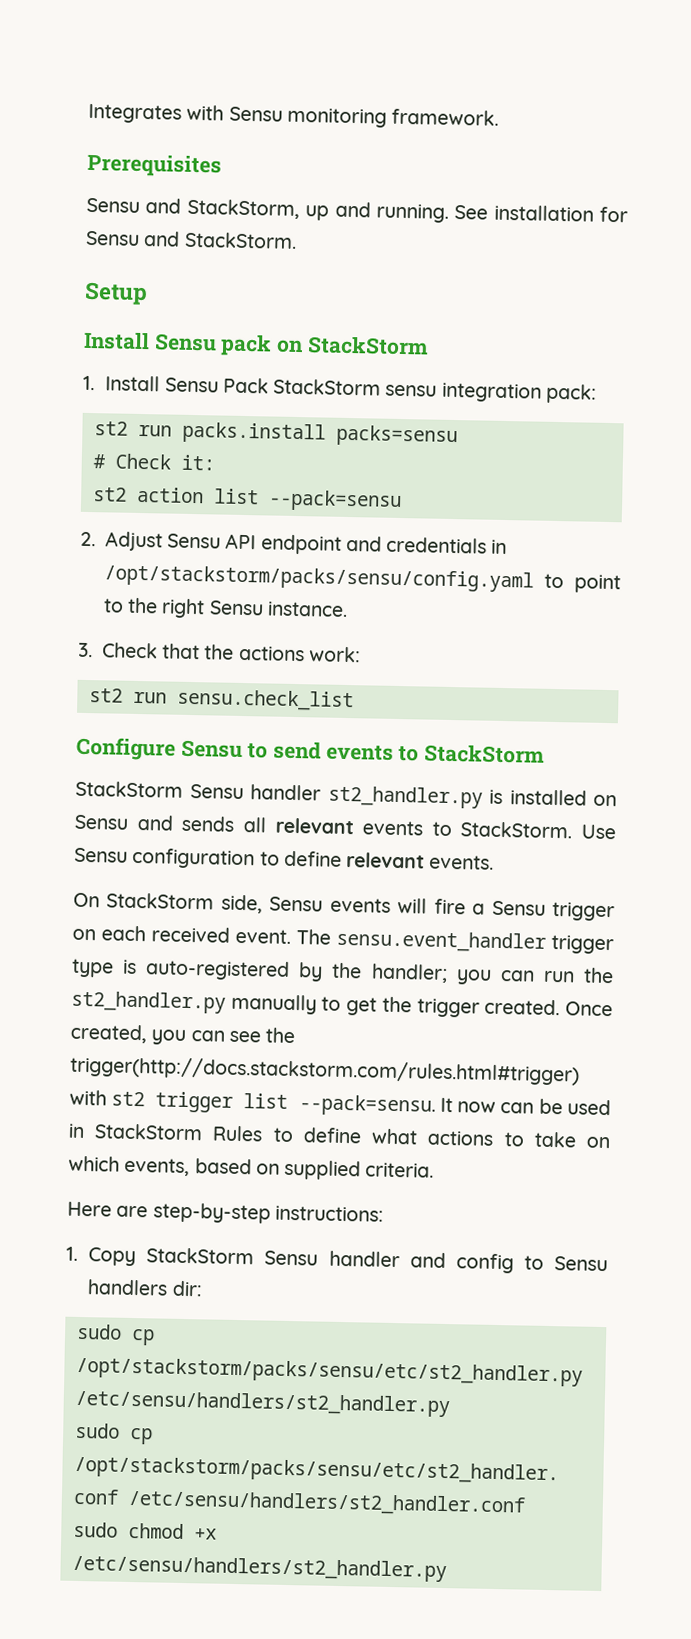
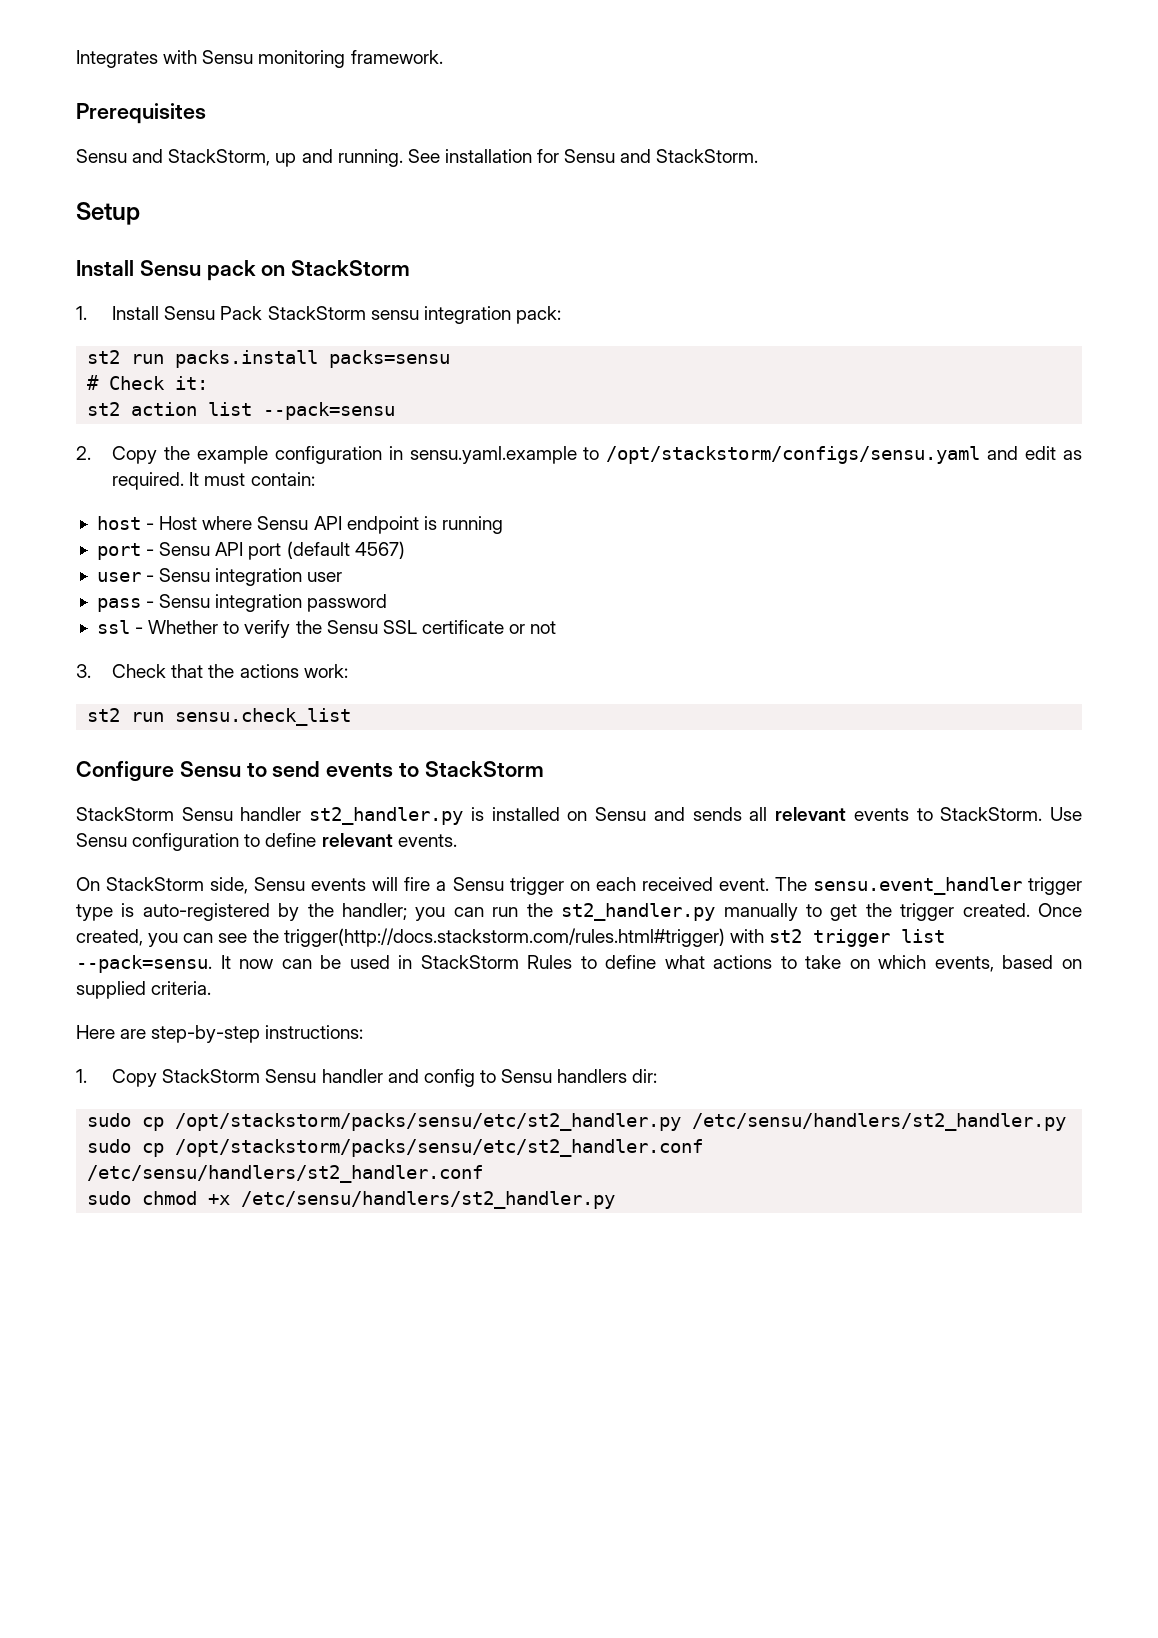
[104,531,508,555] [103,564,621,594] [102,597,348,619] Adjust Sensu API endpoint and credentials in /opt/stackstorm/packs/sensu/config.yaml to point to the right Sensu instance. -> [112,446,1082,464] [112,472,315,490] [96,516,503,534] [96,541,405,560] [96,568,343,586] [96,594,388,612] [96,620,557,638] Copy the example configuration in sensu.yaml.example to /opt/stackstorm/configs/sensu.yaml and edit as required. It must contain: // host - Host where Sensu API endpoint is running // port - Sensu API port (default 4567) // user - Sensu integration user // pass - Sensu integration password // ssl - Whether to verify the Sensu SSL certificate or not

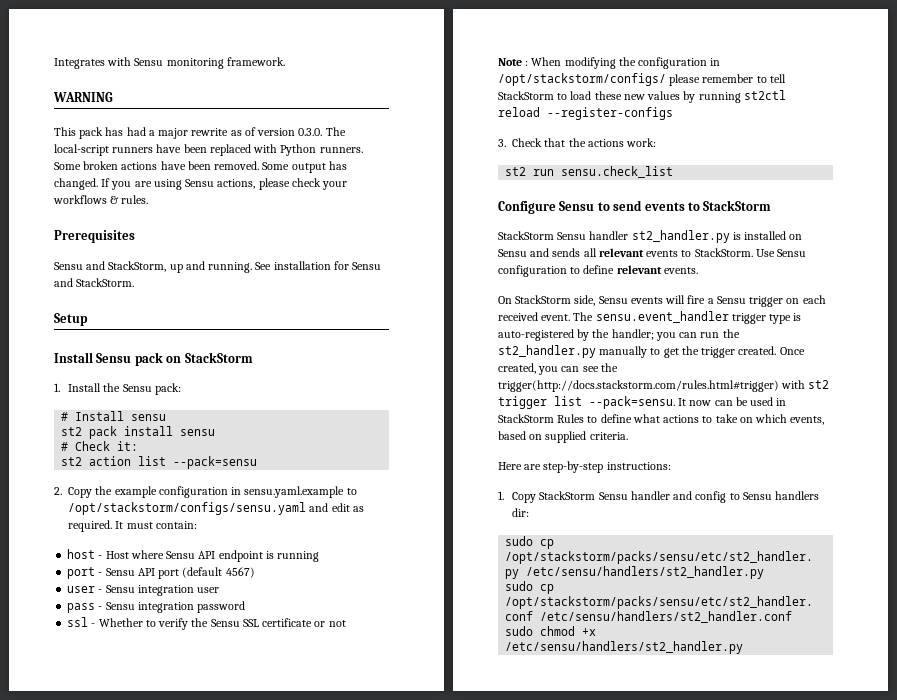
(443, 57) none -> [53,92,113,102] [54,127,346,139] [54,144,363,156] [54,161,347,173] [54,178,348,190] [53,195,149,204] // WARNING // This pack has had a major rewrite as of version 0.3.0. The local-script runners have been replaced with Python runners. Some broken actions have been removed. Some output has changed. If you are using Sensu actions, please check your workflows & rules.
[164,306,561,324] [87,350,451,368] Sensu Pack StackStorm sensu integration pack: // st2 run packs.install packs=sensu -> [103,383,181,395] [61,411,167,421] [61,426,216,439] the Sensu pack: // # Install sensu // st2 pack install sensu
(557, 627) none -> [498,57,721,69] [498,73,786,86] [498,90,786,103] [498,107,673,120] // Note : When modifying the configuration in /opt/stackstorm/configs/ please remember to tell StackStorm to load these new values by running st2ctl reload --register-configs

